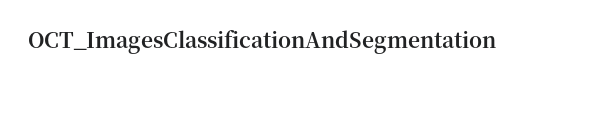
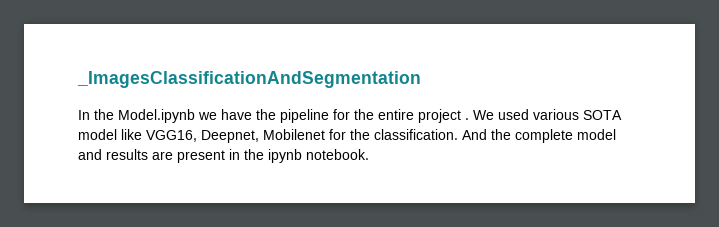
[28,30,496,54] OCT_ImagesClassificationAndSegmentation -> [77,71,421,88] [78,109,622,123] [78,129,616,143] [78,149,369,163] _ImagesClassificationAndSegmentation // In the Model.ipynb we have the pipeline for the entire project . We used various SOTA model like VGG16, Deepnet, Mobilenet for the classification. And the complete model and results are present in the ipynb notebook.

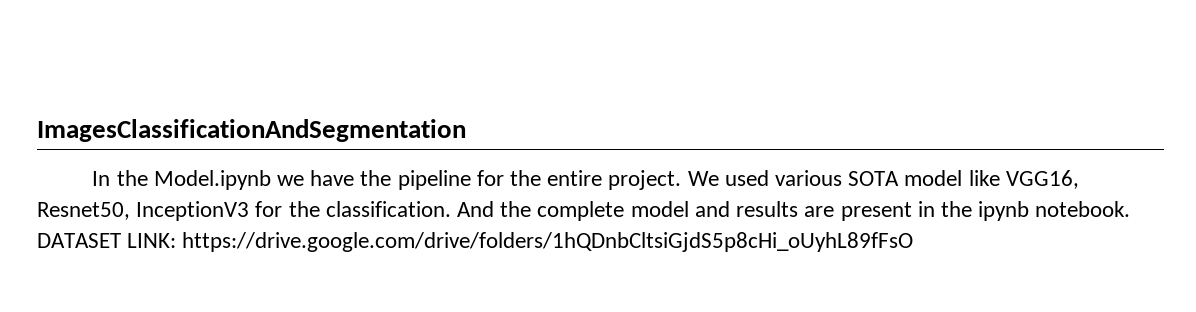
[77,71,421,88] _ImagesClassificationAndSegmentation -> [37,119,466,142] ImagesClassificationAndSegmentation
[418,109,469,123] project . -> [608,170,682,190] project.
[201,129,325,143] Deepnet, Mobilenet -> [37,201,250,221] Resnet50, InceptionV3
(369, 154) none -> [37,232,914,252] DATASET LINK: https://drive.google.com/drive/folders/1hQDnbCltsiGjdS5p8cHi_oUyhL89fFsO

